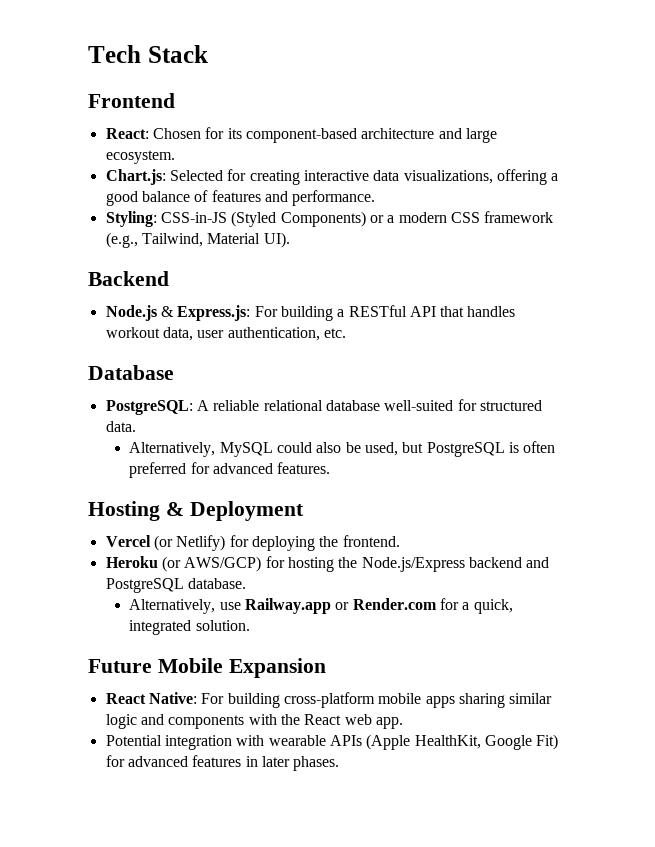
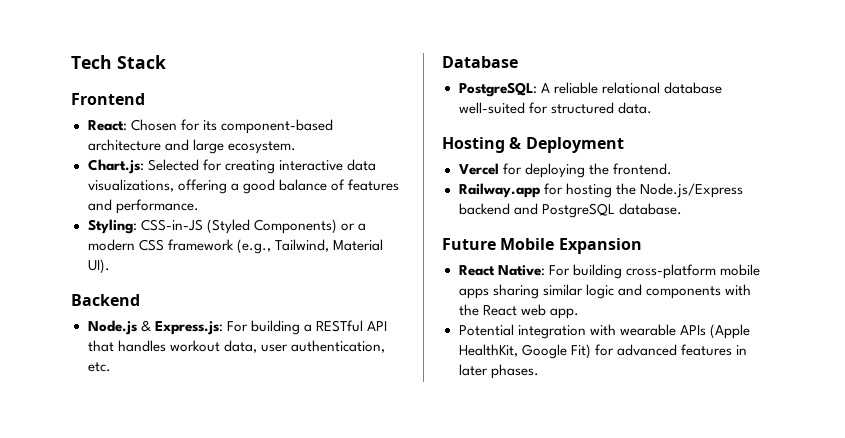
[129,441,556,457] [129,462,331,478] // Alternatively, MySQL could also be used, but PostgreSQL is often preferred for advanced features. -> (652, 108) none
[153,535,226,551] (or Netlify) -> (499, 169) none
[105,556,262,572] Heroku (or AWS/GCP) -> [458,183,540,198] Railway.app
[129,598,513,614] [129,620,250,635] // Alternatively, use Railway.app or Render.com for a quick, integrated solution. -> (682, 209) none

